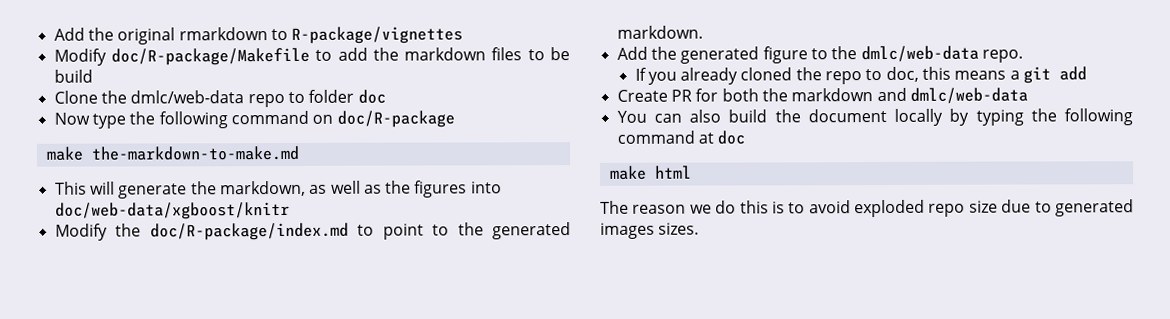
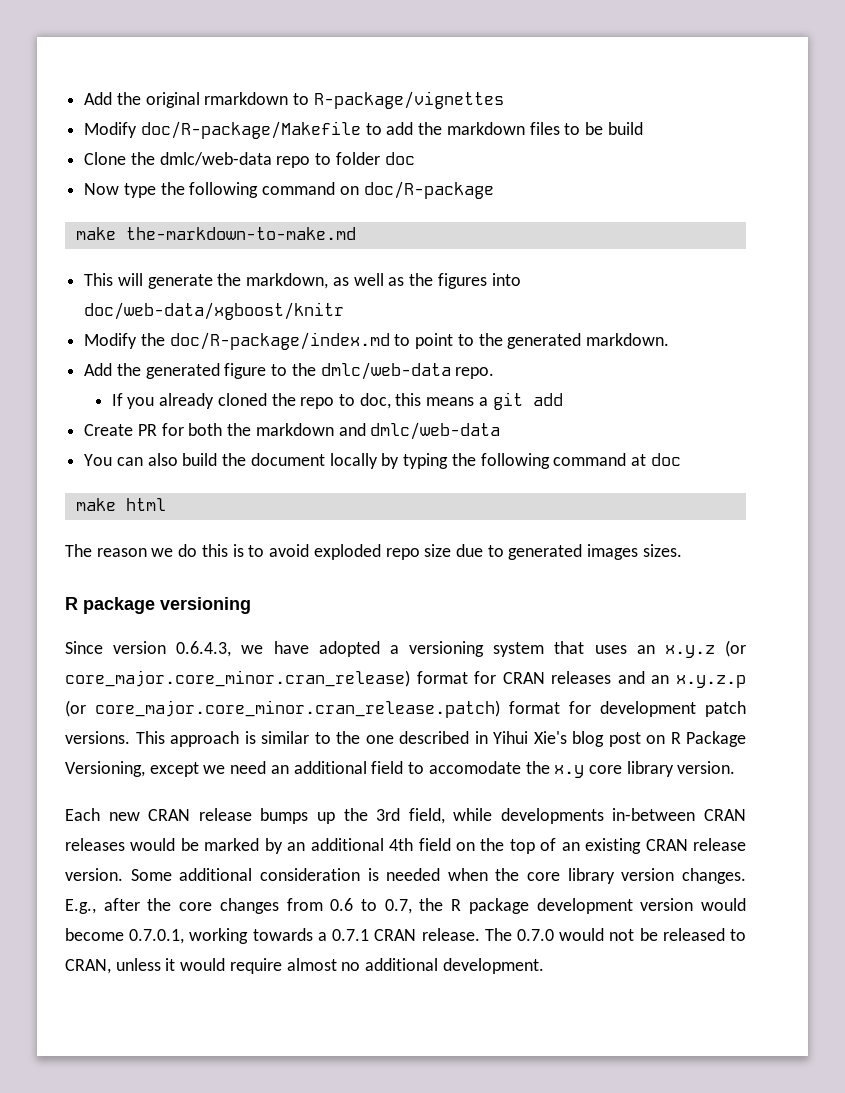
(700, 228) none -> [65,597,251,614] [65,640,747,658] [65,670,746,688] [65,700,746,718] [65,731,746,747] [65,761,736,778] [65,808,746,824] [65,838,746,854] [65,868,746,884] [65,898,746,914] [65,928,746,944] [65,958,544,974] // R package versioning // Since version 0.6.4.3, we have adopted a versioning system that uses an x.y.z (or core_major.core_minor.cran_release) format for CRAN releases and an x.y.z.p (or core_major.core_minor.cran_release.patch) format for development patch versions. This approach is similar to the one described in Yihui Xie's blog post on R Package Versioning, except we need an additional field to accomodate the x.y core library version. // Each new CRAN release bumps up the 3rd field, while developments in-between CRAN releases would be marked by an additional 4th field on the top of an existing CRAN release version. Some additional consideration is needed when the core library version changes. E.g., after the core changes from 0.6 to 0.7, the R package development version would become 0.7.0.1, working towards a 0.7.1 CRAN release. The 0.7.0 would not be released to CRAN, unless it would require almost no additional development.

